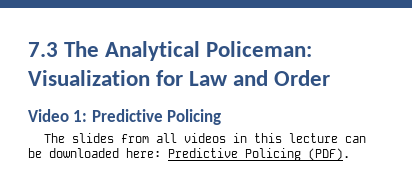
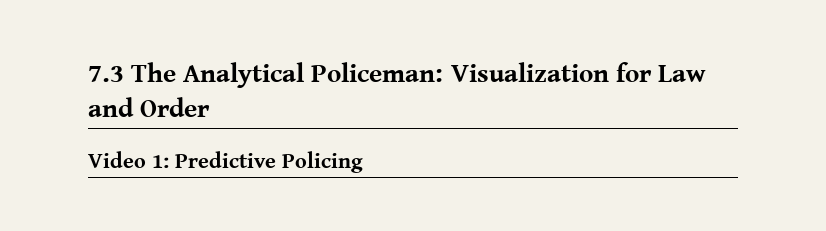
[43,133,366,143] [28,148,350,161] // The slides from all videos in this lecture can be downloaded here: Predictive Policing (PDF). -> (363, 162) none

